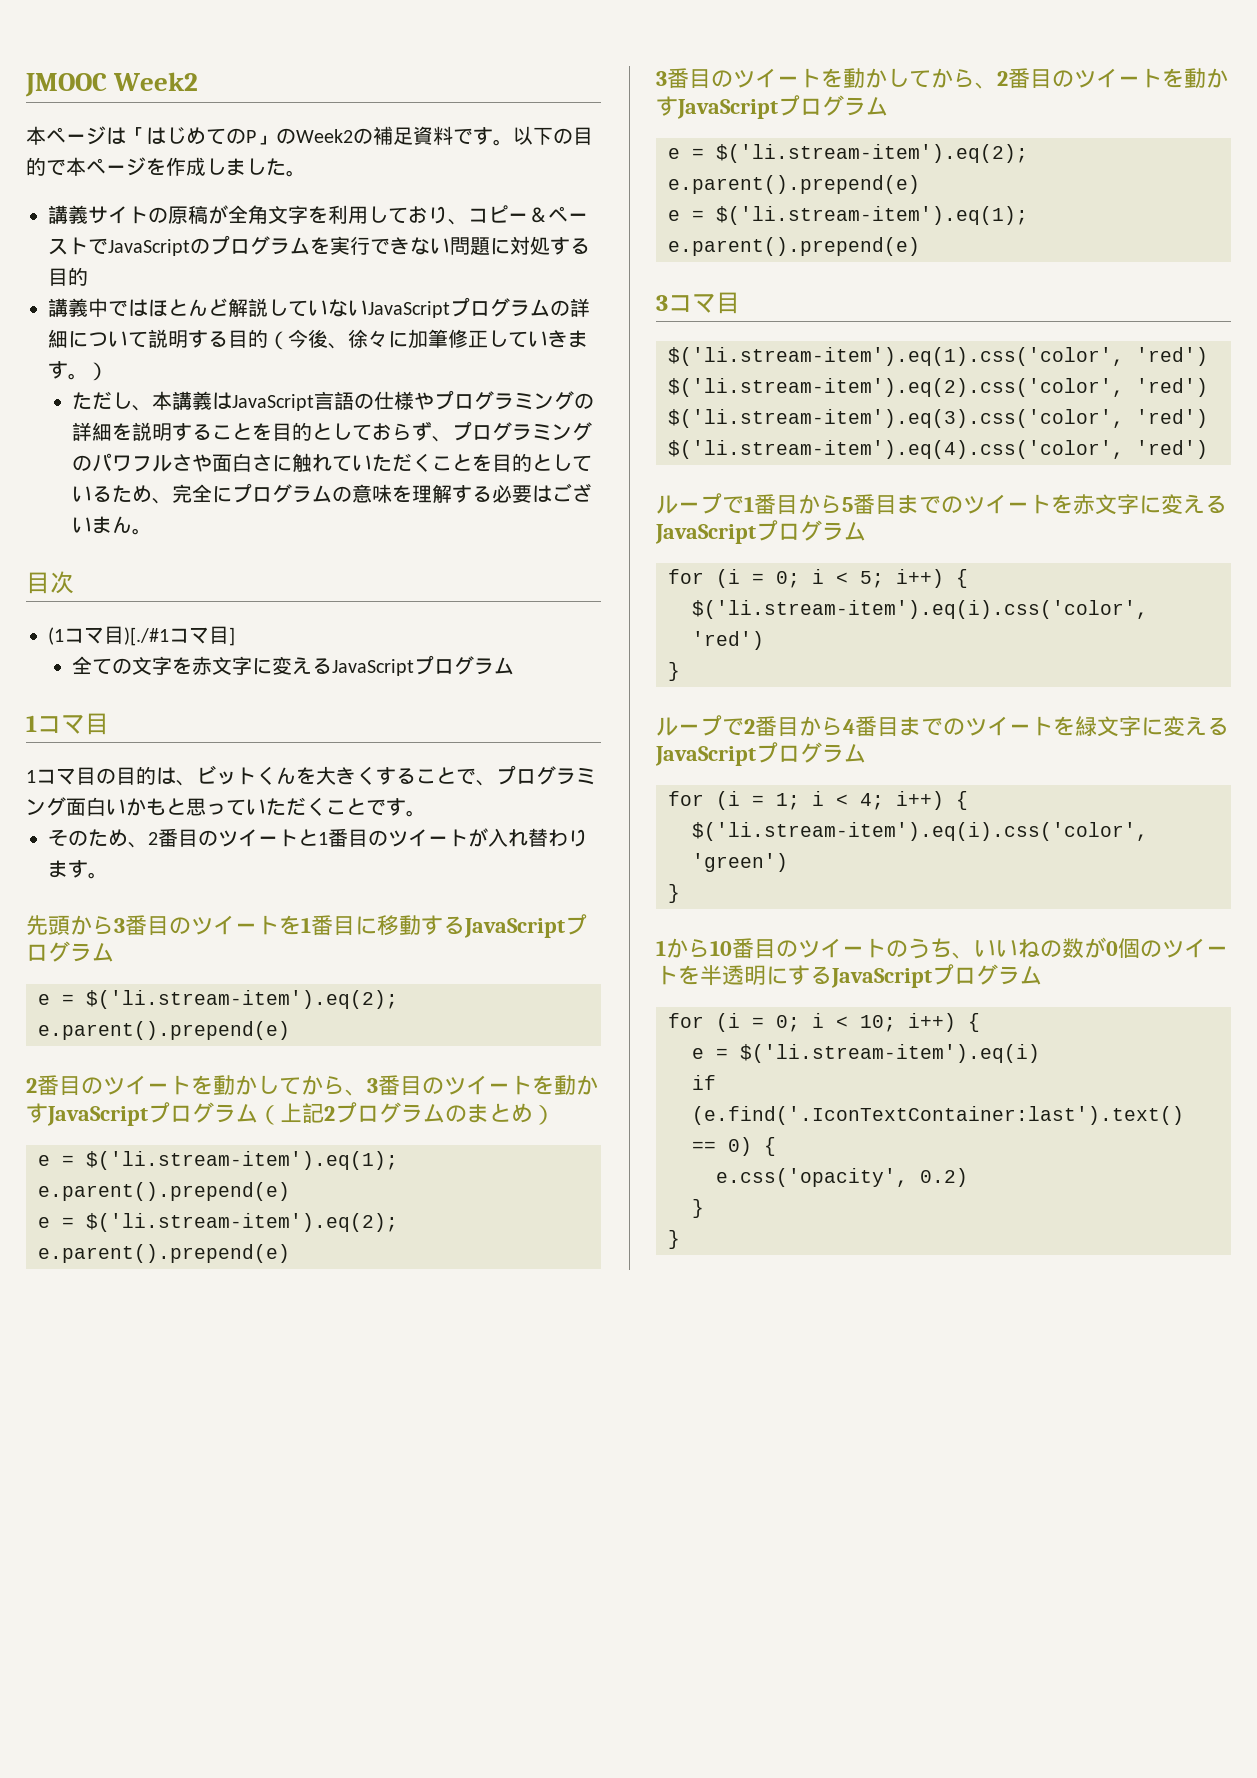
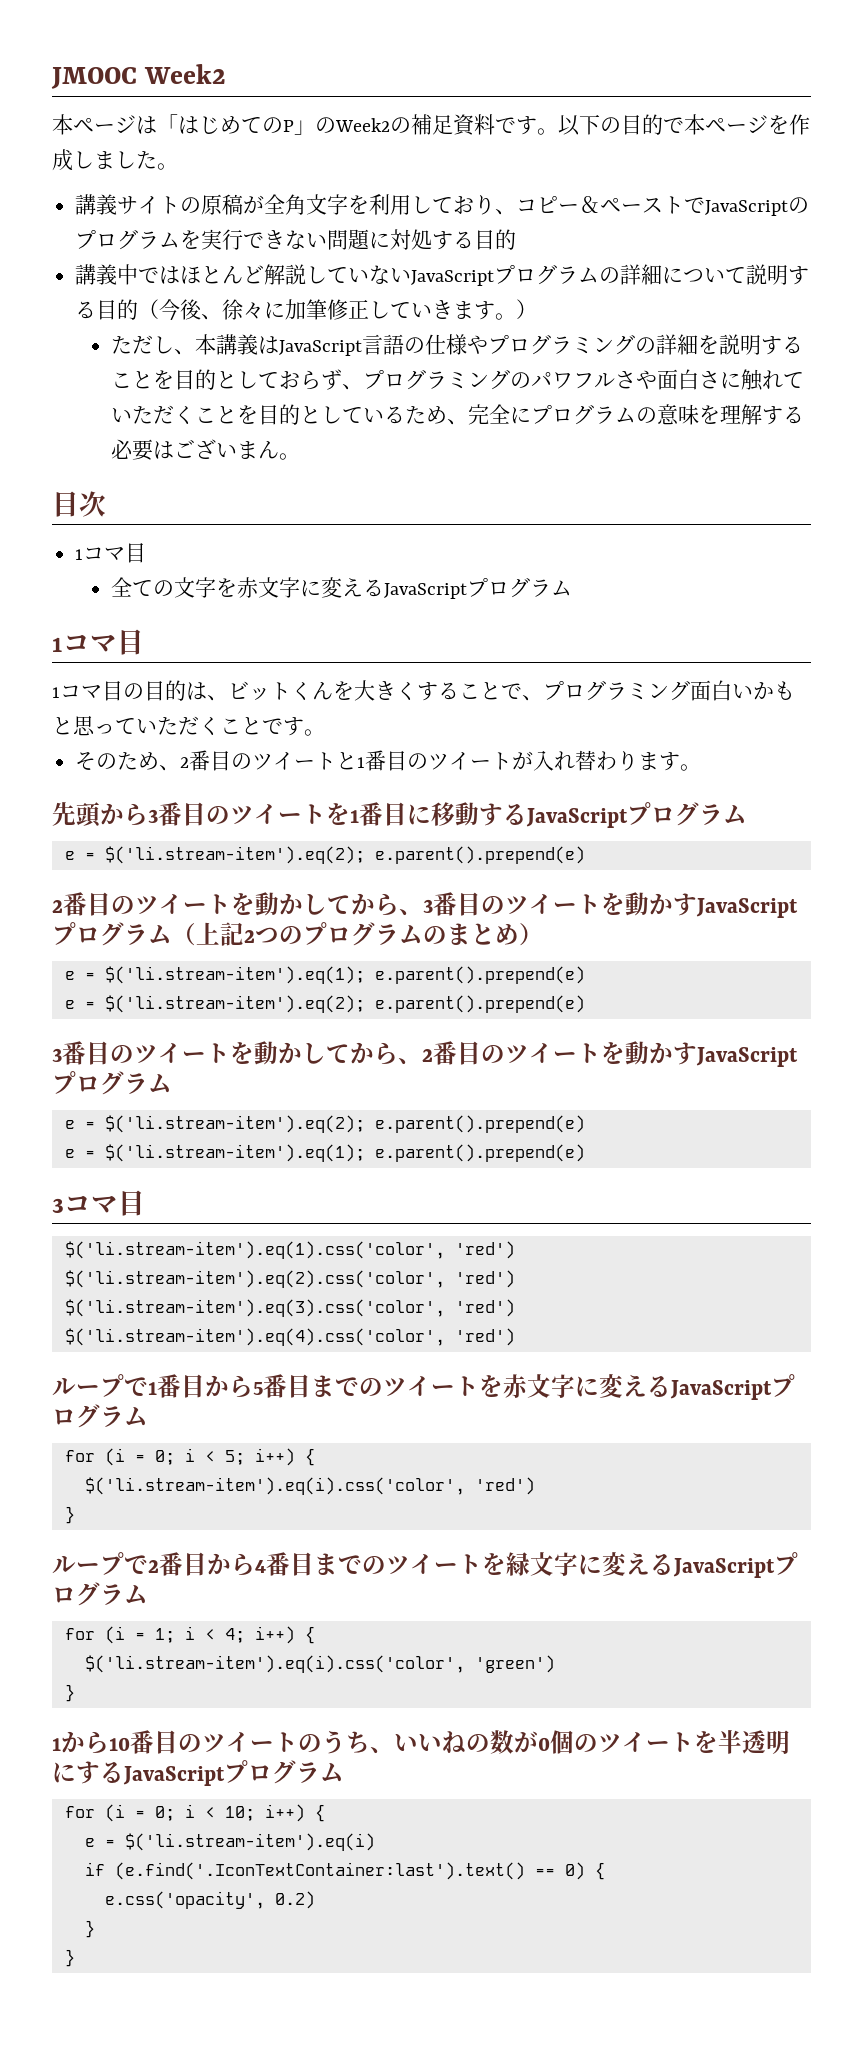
[48,626,235,646] (1コマ目)[./#1コマ目] -> [75,543,147,563] 1コマ目
(335, 1113) none -> [255,926,303,944] つの

